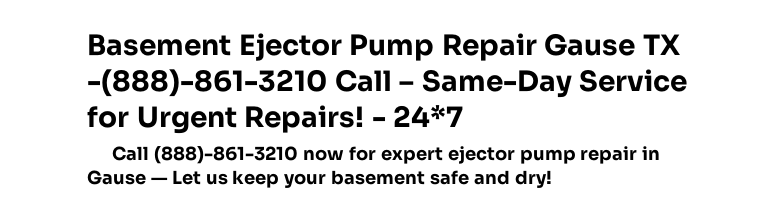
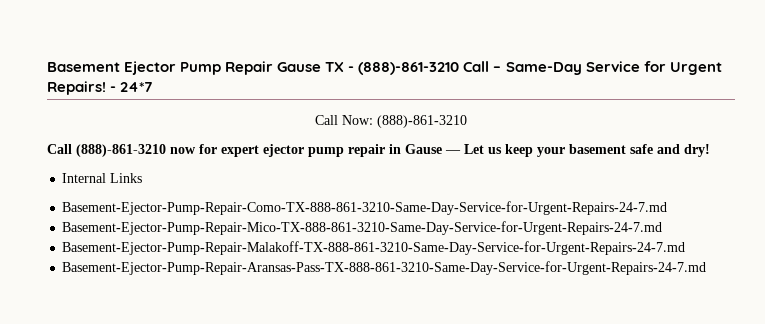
[87,69,327,97] -(888)-861-3210 -> [348,62,460,75] - (888)-861-3210
(464, 116) none -> [315,115,467,128] // Call Now: (888)-861-3210
(552, 179) none -> [62,173,143,183] [62,201,668,215] [62,221,663,235] [62,241,686,255] [62,261,707,275] // Internal Links // Basement-Ejector-Pump-Repair-Como-TX-888-861-3210-Same-Day-Service-for-Urgent-Repairs-24-7.md // Basement-Ejector-Pump-Repair-Mico-TX-888-861-3210-Same-Day-Service-for-Urgent-Repairs-24-7.md // Basement-Ejector-Pump-Repair-Malakoff-TX-888-861-3210-Same-Day-Service-for-Urgent-Repairs-24-7.md // Basement-Ejector-Pump-Repair-Aransas-Pass-TX-888-861-3210-Same-Day-Service-for-Urgent-Repairs-24-7.md

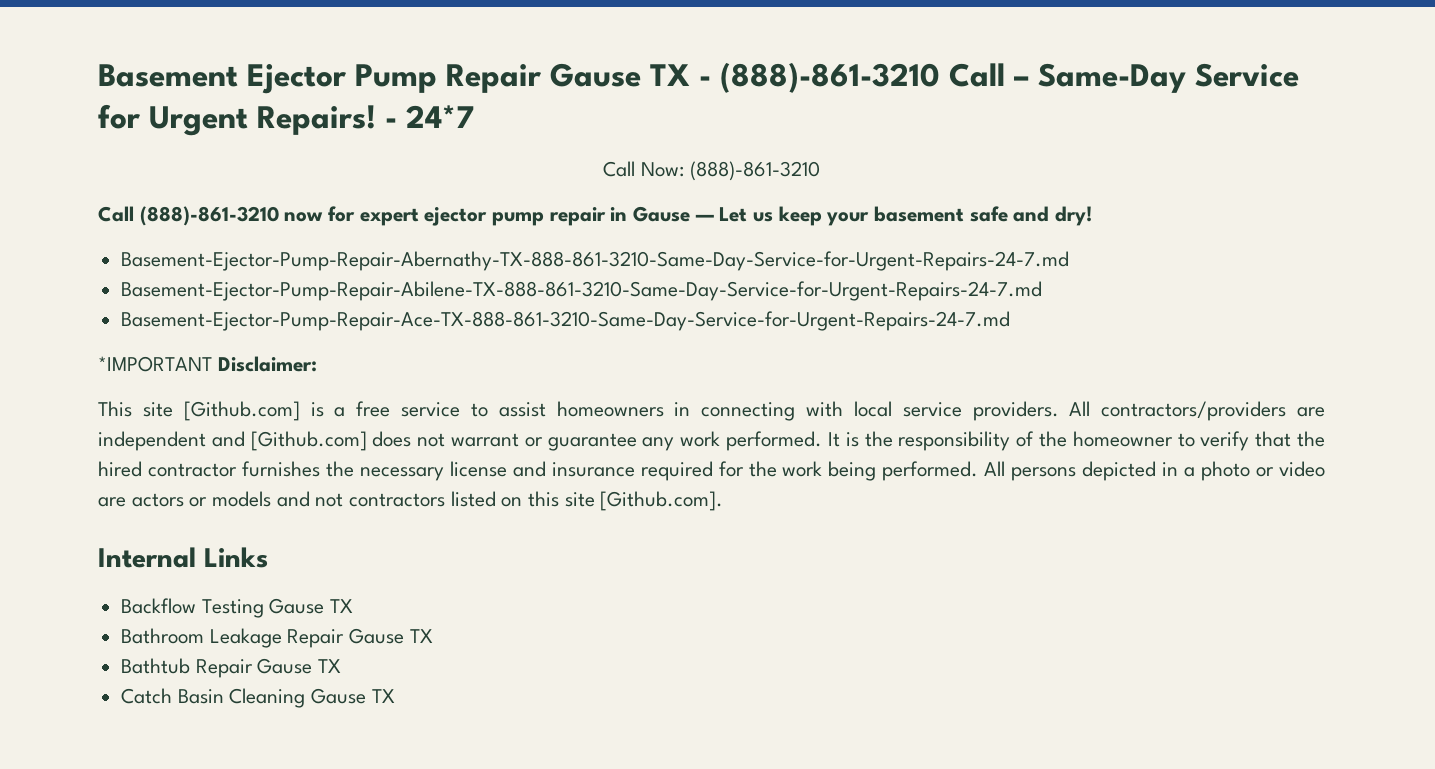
[62,173,143,183] [62,201,668,215] [62,221,663,235] [62,241,686,255] [62,261,707,275] Internal Links // Basement-Ejector-Pump-Repair-Como-TX-888-861-3210-Same-Day-Service-for-Urgent-Repairs-24-7.md // Basement-Ejector-Pump-Repair-Mico-TX-888-861-3210-Same-Day-Service-for-Urgent-Repairs-24-7.md // Basement-Ejector-Pump-Repair-Malakoff-TX-888-861-3210-Same-Day-Service-for-Urgent-Repairs-24-7.md // Basement-Ejector-Pump-Repair-Aransas-Pass-TX-888-861-3210-Same-Day-Service-for-Urgent-Repairs-24-7.md -> [121,251,1070,271] [121,281,1043,301] [121,311,1011,331] [98,356,317,372] [98,401,1326,421] [98,431,1326,451] [98,461,1326,481] [98,491,724,511] [98,547,268,568] [121,598,354,618] [121,628,433,648] [121,658,342,678] [121,688,395,708] Basement-Ejector-Pump-Repair-Abernathy-TX-888-861-3210-Same-Day-Service-for-Urgent-Repairs-24-7.md // Basement-Ejector-Pump-Repair-Abilene-TX-888-861-3210-Same-Day-Service-for-Urgent-Repairs-24-7.md // Basement-Ejector-Pump-Repair-Ace-TX-888-861-3210-Same-Day-Service-for-Urgent-Repairs-24-7.md // *IMPORTANT Disclaimer: // This site [Github.com] is a free service to assist homeowners in connecting with local service providers. All contractors/providers are independent and [Github.com] does not warrant or guarantee any work performed. It is the responsibility of the homeowner to verify that the hired contractor furnishes the necessary license and insurance required for the work being performed. All persons depicted in a photo or video are actors or models and not contractors listed on this site [Github.com]. // Internal Links // Backflow Testing Gause TX // Bathroom Leakage Repair Gause TX // Bathtub Repair Gause TX // Catch Basin Cleaning Gause TX

